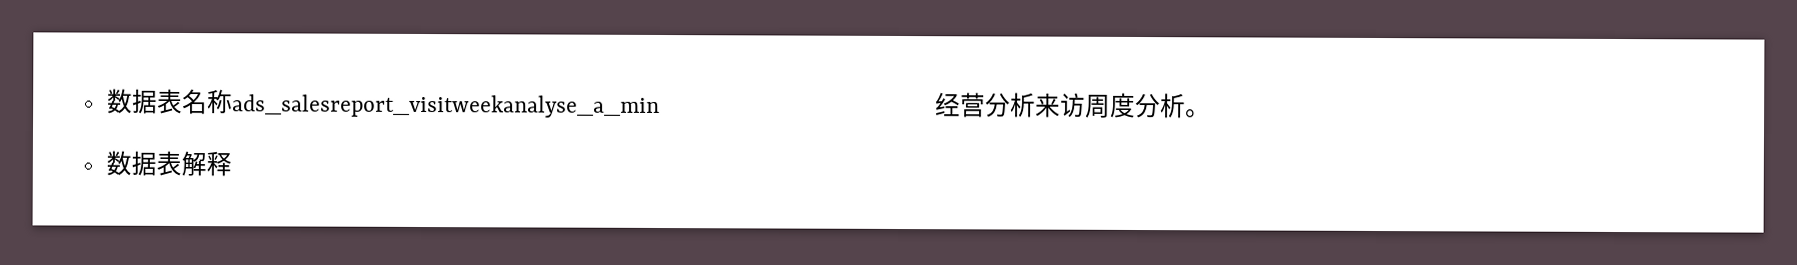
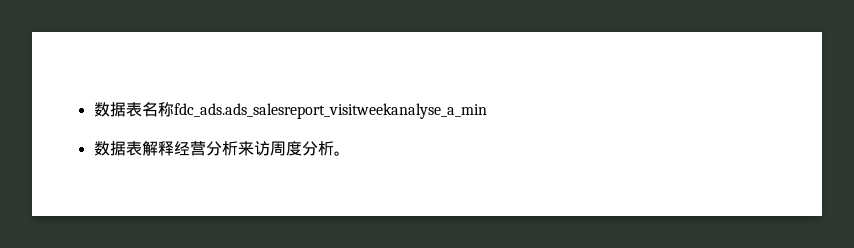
[231,94,660,118] ads_salesreport_visitweekanalyse_a_min -> [173,103,487,119] fdc_ads.ads_salesreport_visitweekanalyse_a_min
(232, 164) // -> (174, 148) none

